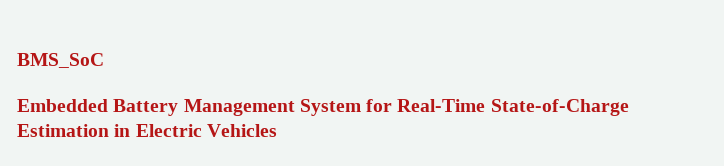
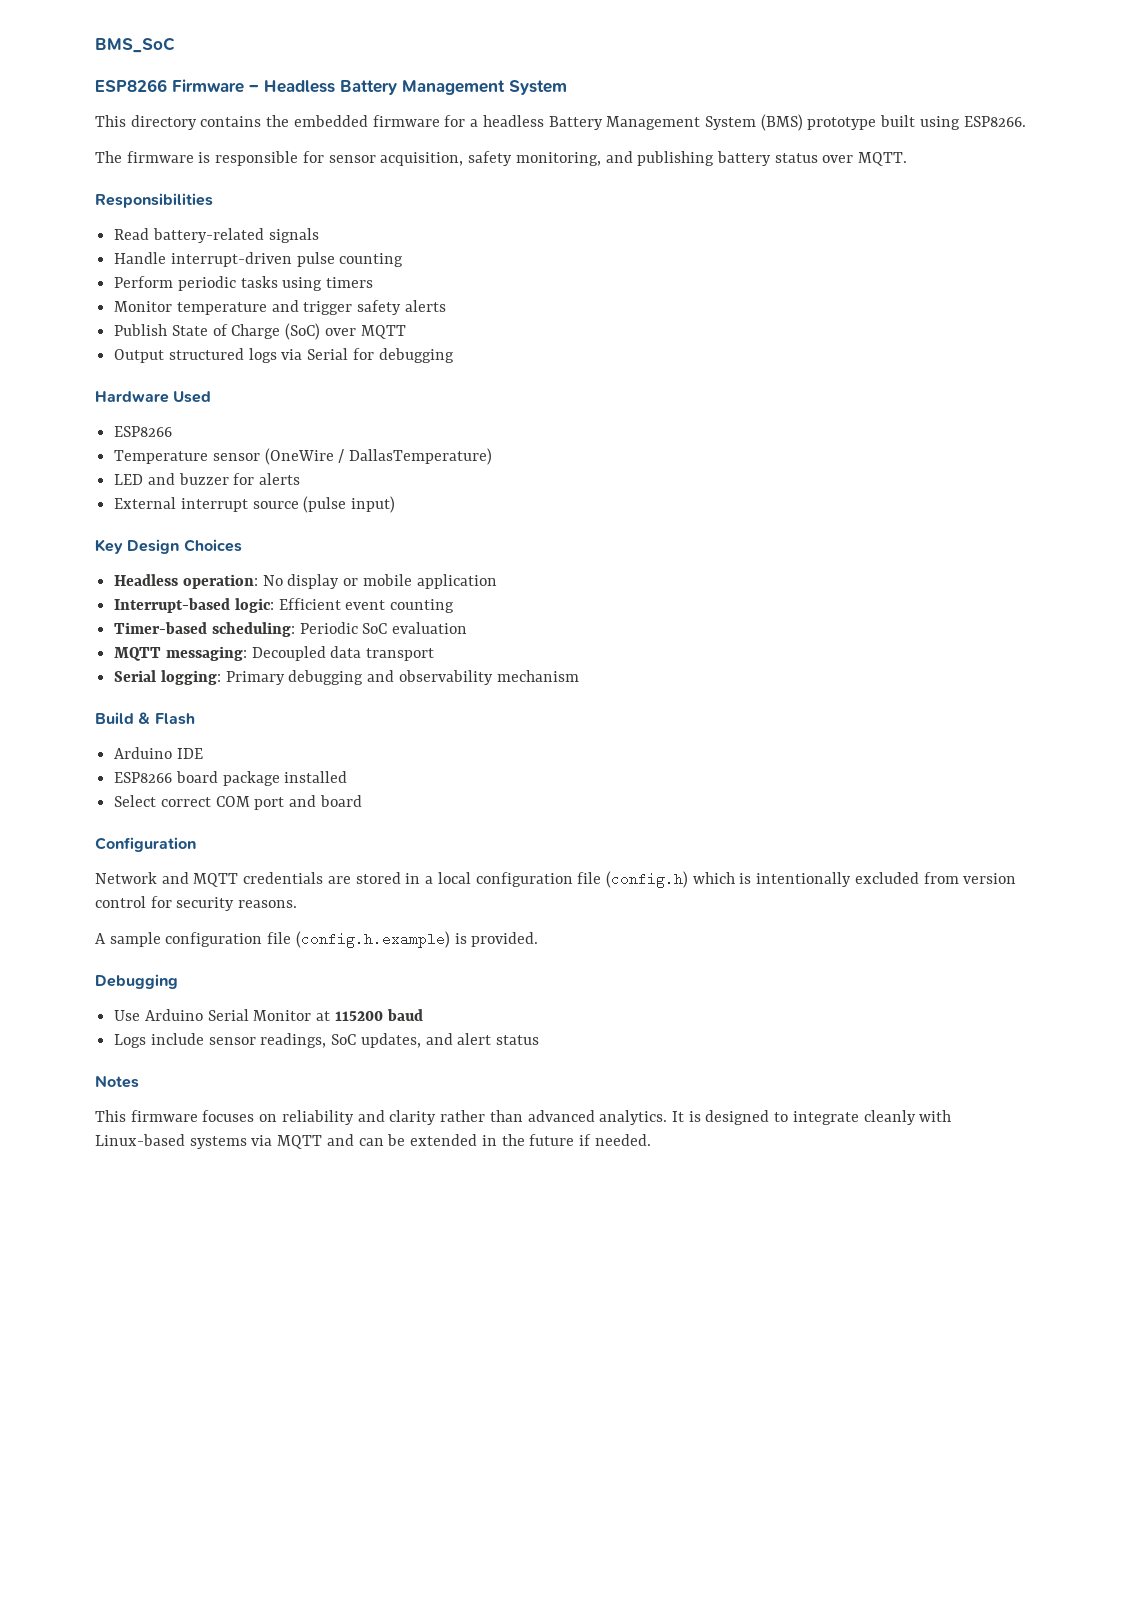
[17,99,629,116] [17,124,277,137] Embedded Battery Management System for Real-Time State-of-Charge Estimation in Electric Vehicles -> [95,79,567,95] [95,114,1026,131] [95,151,908,166] [95,193,213,208] [114,228,319,243] [114,252,404,267] [114,276,374,291] [114,300,446,315] [114,323,406,340] [114,348,454,363] [95,391,212,403] [114,426,173,437] [114,448,493,465] [114,473,301,485] [114,496,396,513] [95,539,242,554] [114,574,497,589] [114,598,455,613] [114,622,468,637] [114,646,435,661] [114,670,579,685] [95,712,195,725] [114,747,203,759] [114,771,348,786] [114,795,362,810] [95,837,196,852] [95,871,1017,888] [95,896,298,911] [95,931,539,948] [95,974,178,989] [114,1009,423,1021] [114,1033,540,1048] [95,1075,139,1088] [95,1110,952,1125] [95,1134,651,1149] ESP8266 Firmware – Headless Battery Management System // This directory contains the embedded firmware for a headless Battery Management System (BMS) prototype built using ESP8266. // The firmware is responsible for sensor acquisition, safety monitoring, and publishing battery status over MQTT. // Responsibilities // Read battery-related signals // Handle interrupt-driven pulse counting // Perform periodic tasks using timers // Monitor temperature and trigger safety alerts // Publish State of Charge (SoC) over MQTT // Output structured logs via Serial for debugging // Hardware Used // ESP8266 // Temperature sensor (OneWire / DallasTemperature) // LED and buzzer for alerts // External interrupt source (pulse input) // Key Design Choices // Headless operation: No display or mobile application // Interrupt-based logic: Efficient event counting // Timer-based scheduling: Periodic SoC evaluation // MQTT messaging: Decoupled data transport // Serial logging: Primary debugging and observability mechanism // Build & Flash // Arduino IDE // ESP8266 board package installed // Select correct COM port and board // Configuration // Network and MQTT credentials are stored in a local configuration file (config.h) which is intentionally excluded from version control for security reasons. // A sample configuration file (config.h.example) is provided. // Debugging // Use Arduino Serial Monitor at 115200 baud // Logs include sensor readings, SoC updates, and alert status // Notes // This firmware focuses on reliability and clarity rather than advanced analytics. It is designed to integrate cleanly with Linux-based systems via MQTT and can be extended in the future if needed.

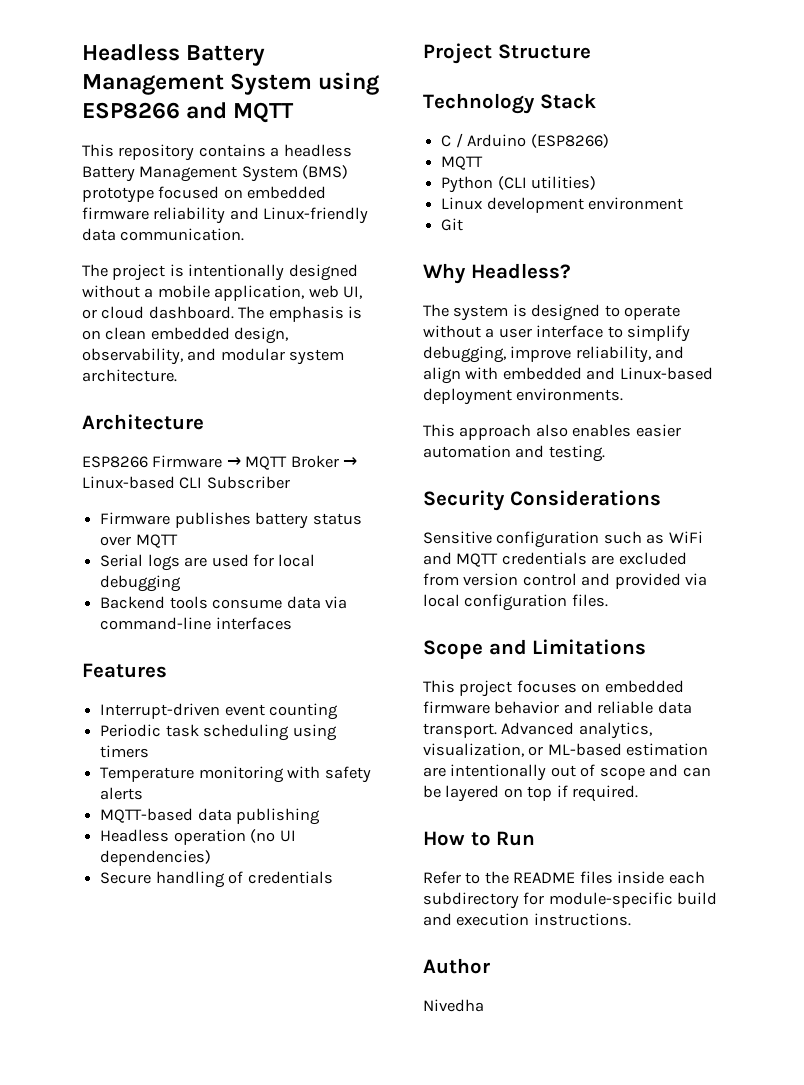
[95,37,175,53] [95,79,259,93] BMS_SoC // ESP8266 Firmware – -> (82, 52) none
[95,115,466,130] // This directory contains the embedded firmware for -> [318,72,380,95] [82,102,295,123] [82,144,266,161] using ESP8266 and MQTT // This repository contains
[880,115,1026,130] [95,151,908,166] [95,193,213,208] [114,228,319,243] [114,252,404,267] [114,276,374,291] [114,300,446,315] [114,323,406,340] [114,348,454,363] [95,391,212,403] [114,426,173,437] [114,448,493,465] [114,473,301,485] [114,496,396,513] [95,539,242,554] [114,574,497,589] [114,598,455,613] [114,622,468,637] [114,646,435,661] [114,670,579,685] [95,712,195,725] [114,747,203,759] [114,771,348,786] [114,795,362,810] [95,837,196,852] [95,871,1017,888] [95,896,298,911] [95,931,539,948] [95,974,178,989] [114,1009,423,1021] [114,1033,540,1048] [95,1075,139,1088] [95,1110,198,1122] built using ESP8266. // The firmware is responsible for sensor acquisition, safety monitoring, and publishing battery status over MQTT. // Responsibilities // Read battery-related signals // Handle interrupt-driven pulse counting // Perform periodic tasks using timers // Monitor temperature and trigger safety alerts // Publish State of Charge (SoC) over MQTT // Output structured logs via Serial for debugging // Hardware Used // ESP8266 // Temperature sensor (OneWire / DallasTemperature) // LED and buzzer for alerts // External interrupt source (pulse input) // Key Design Choices // Headless operation: No display or mobile application // Interrupt-based logic: Efficient event counting // Timer-based scheduling: Periodic SoC evaluation // MQTT messaging: Decoupled data transport // Serial logging: Primary debugging and observability mechanism // Build & Flash // Arduino IDE // ESP8266 board package installed // Select correct COM port and board // Configuration // Network and MQTT credentials are stored in a local configuration file (config.h) which is intentionally excluded from version control for security reasons. // A sample configuration file (config.h.example) is provided. // Debugging // Use Arduino Serial Monitor at 115200 baud // Logs include sensor readings, SoC updates, and alert status // Notes // This firmware -> [158,186,327,199] [82,207,369,224] [82,228,245,241] [82,264,358,281] [82,285,363,301] [82,306,363,322] [82,327,289,344] [82,348,345,365] [82,369,177,382] [82,414,204,430] [82,455,358,470] [82,476,290,489] [100,512,362,529] [100,534,178,548] [100,554,316,571] [100,575,182,592] [100,596,347,609] [100,617,292,630] [82,663,167,678] [100,703,339,720] [100,724,337,741] [100,745,150,758] [100,766,371,783] [100,787,144,800] [100,808,321,825] [100,829,296,845] [100,850,212,866] [100,871,333,888] [423,43,591,64] [423,93,596,114] [441,133,609,148] [441,156,484,170] [441,176,597,193] [441,197,684,213] [441,218,464,231] [423,263,571,284] [423,304,681,321] [423,325,691,342] [423,346,685,363] [423,367,713,384] [423,388,624,405] [423,424,681,440] [423,445,605,462] [423,490,661,511] [423,531,703,548] [423,552,687,567] [423,573,708,589] [423,594,608,611] [423,639,647,659] [423,680,513,697] focused on embedded firmware reliability and Linux-friendly data communication. // The project is intentionally designed without a mobile application, web UI, or cloud dashboard. The emphasis is on clean embedded design, observability, and modular system architecture. // Architecture // ESP8266 Firmware → MQTT Broker → Linux-based CLI Subscriber // Firmware publishes battery status over MQTT // Serial logs are used for local debugging // Backend tools consume data via command-line interfaces // Features // Interrupt-driven event counting // Periodic task scheduling using timers // Temperature monitoring with safety alerts // MQTT-based data publishing // Headless operation (no UI dependencies) // Secure handling of credentials // Project Structure // Technology Stack // C / Arduino (ESP8266) // MQTT // Python (CLI utilities) // Linux development environment // Git // Why Headless? // The system is designed to operate without a user interface to simplify debugging, improve reliability, and align with embedded and Linux-based deployment environments. // This approach also enables easier automation and testing. // Security Considerations // Sensitive configuration such as WiFi and MQTT credentials are excluded from version control and provided via local configuration files. // Scope and Limitations // This project
[281,1110,952,1125] [95,1134,651,1149] reliability and clarity rather than advanced analytics. It is designed to integrate cleanly with Linux-based systems via MQTT and can be extended in the future if needed. -> [604,680,684,693] [423,701,692,714] [423,722,652,739] [423,743,709,757] [423,764,711,781] [423,785,639,802] [423,831,536,846] [423,871,705,884] [423,892,718,909] [423,913,631,926] [423,958,490,974] [423,999,484,1012] embedded firmware behavior and reliable data transport. Advanced analytics, visualization, or ML-based estimation are intentionally out of scope and can be layered on top if required. // How to Run // Refer to the README files inside each subdirectory for module-specific build and execution instructions. // Author // Nivedha

